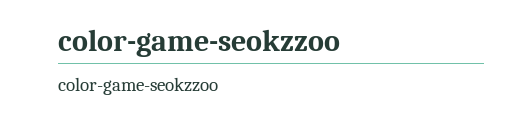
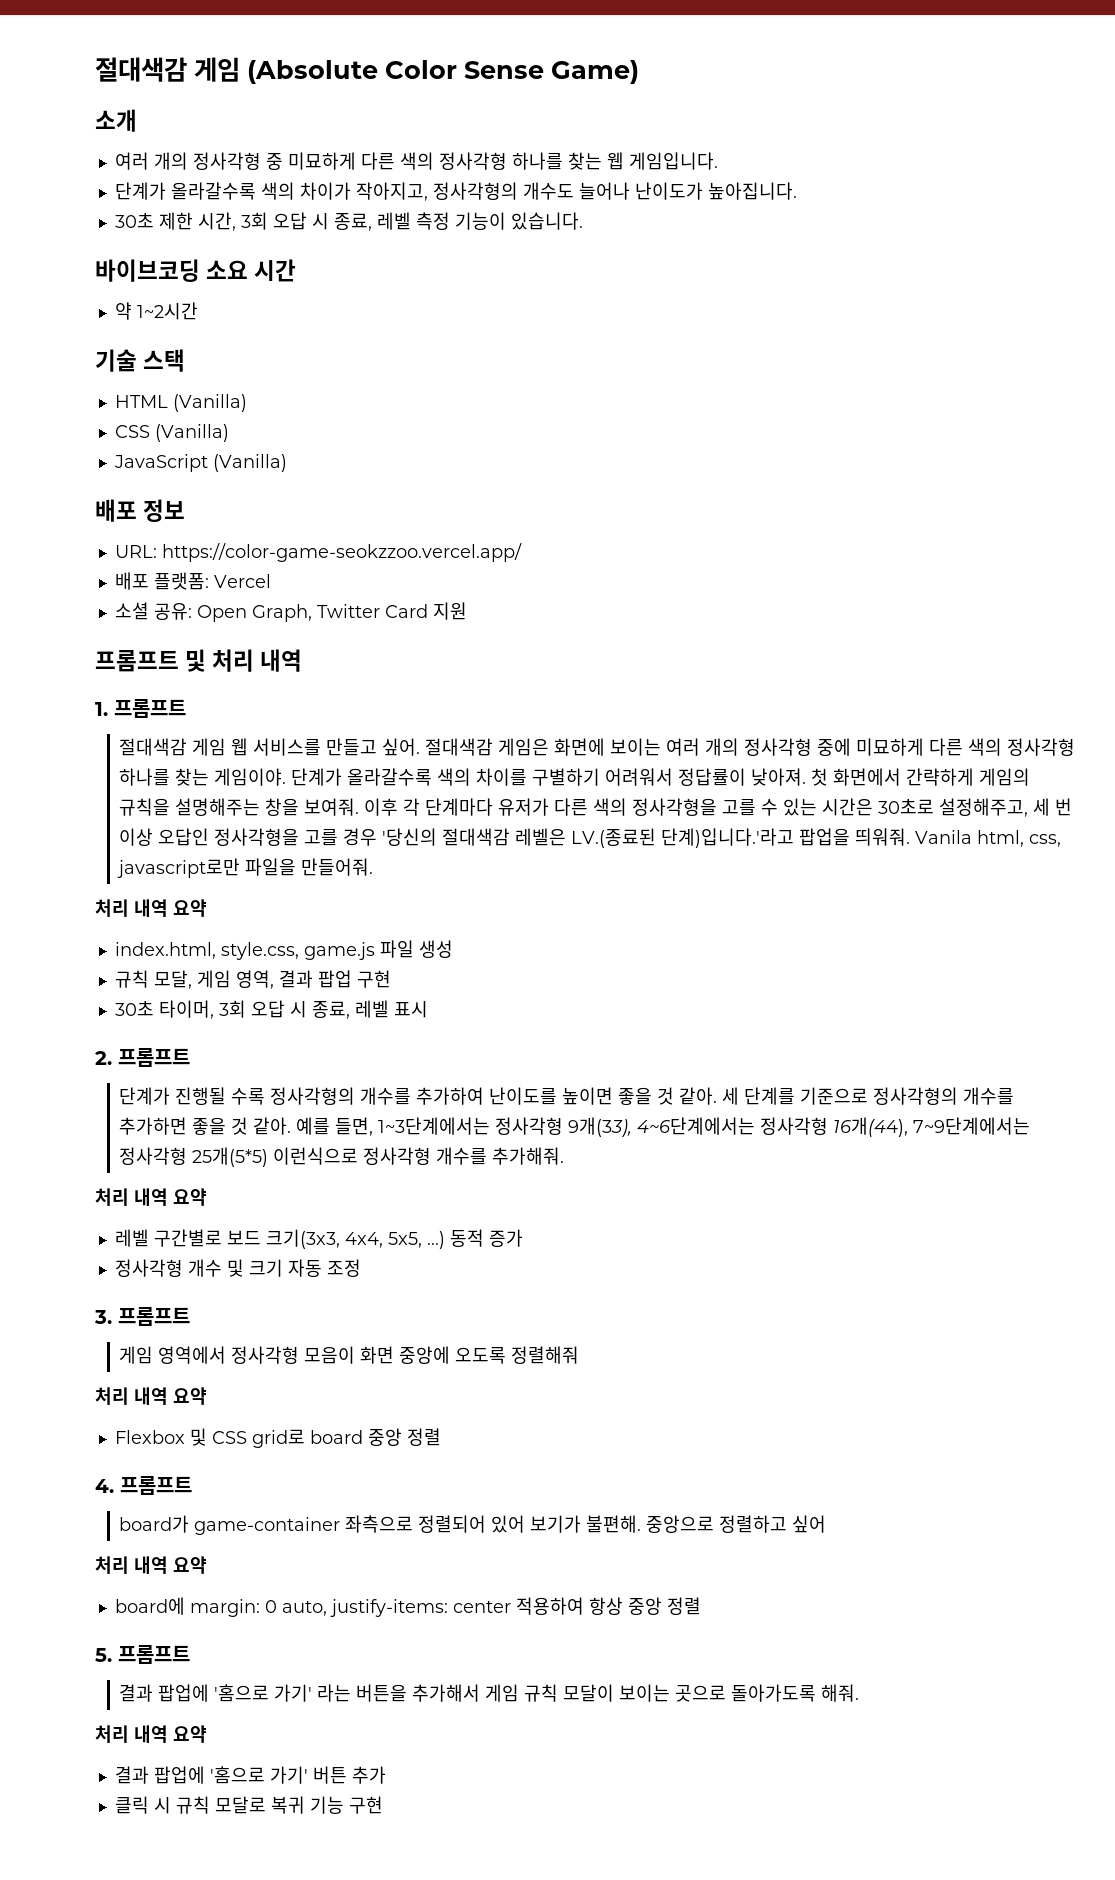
[58,29,340,57] [58,77,218,95] color-game-seokzzoo // color-game-seokzzoo -> [95,57,639,84] [95,109,137,132] [114,152,718,170] [114,182,797,201] [114,212,583,231] [95,259,297,282] [114,302,198,320] [95,349,186,372] [114,394,247,412] [114,424,229,442] [113,454,287,472] [95,499,186,522] [114,543,522,562] [114,572,271,590] [114,602,467,622] [95,649,303,672] [95,698,186,718] [119,738,1076,756] [119,768,1031,786] [119,798,1073,817] [119,828,1062,848] [117,858,374,878] [95,899,207,917] [114,940,453,960] [114,970,391,989] [114,1000,428,1019] [95,1047,190,1067] [119,1087,1015,1105] [119,1117,1031,1137] [119,1147,565,1167] [95,1188,207,1206] [114,1229,523,1249] [114,1259,361,1277] [94,1306,190,1326] [119,1346,580,1364] [95,1387,207,1405] [114,1428,441,1448] [95,1475,192,1495] [119,1515,827,1535] [95,1556,207,1574] [114,1597,701,1617] [95,1644,190,1664] [119,1684,860,1702] [95,1725,207,1743] [114,1766,386,1784] [114,1796,383,1814] 절대색감 게임 (Absolute Color Sense Game) // 소개 // 여러 개의 정사각형 중 미묘하게 다른 색의 정사각형 하나를 찾는 웹 게임입니다. // 단계가 올라갈수록 색의 차이가 작아지고, 정사각형의 개수도 늘어나 난이도가 높아집니다. // 30초 제한 시간, 3회 오답 시 종료, 레벨 측정 기능이 있습니다. // 바이브코딩 소요 시간 // 약 1~2시간 // 기술 스택 // HTML (Vanilla) // CSS (Vanilla) // JavaScript (Vanilla) // 배포 정보 // URL: https://color-game-seokzzoo.vercel.app/ // 배포 플랫폼: Vercel // 소셜 공유: Open Graph, Twitter Card 지원 // 프롬프트 및 처리 내역 // 1. 프롬프트 // 절대색감 게임 웹 서비스를 만들고 싶어. 절대색감 게임은 화면에 보이는 여러 개의 정사각형 중에 미묘하게 다른 색의 정사각형 하나를 찾는 게임이야. 단계가 올라갈수록 색의 차이를 구별하기 어려워서 정답률이 낮아져. 첫 화면에서 간략하게 게임의 규칙을 설명해주는 창을 보여줘. 이후 각 단계마다 유저가 다른 색의 정사각형을 고를 수 있는 시간은 30초로 설정해주고, 세 번 이상 오답인 정사각형을 고를 경우 '당신의 절대색감 레벨은 LV.(종료된 단계)입니다.'라고 팝업을 띄워줘. Vanila html, css, javascript로만 파일을 만들어줘. // 처리 내역 요약 // index.html, style.css, game.js 파일 생성 // 규칙 모달, 게임 영역, 결과 팝업 구현 // 30초 타이머, 3회 오답 시 종료, 레벨 표시 // 2. 프롬프트 // 단계가 진행될 수록 정사각형의 개수를 추가하여 난이도를 높이면 좋을 것 같아. 세 단계를 기준으로 정사각형의 개수를 추가하면 좋을 것 같아. 예를 들면, 1~3단계에서는 정사각형 9개(33), 4~6단계에서는 정사각형 16개(44), 7~9단계에서는 정사각형 25개(5*5) 이런식으로 정사각형 개수를 추가해줘. // 처리 내역 요약 // 레벨 구간별로 보드 크기(3x3, 4x4, 5x5, ...) 동적 증가 // 정사각형 개수 및 크기 자동 조정 // 3. 프롬프트 // 게임 영역에서 정사각형 모음이 화면 중앙에 오도록 정렬해줘 // 처리 내역 요약 // Flexbox 및 CSS grid로 board 중앙 정렬 // 4. 프롬프트 // board가 game-container 좌측으로 정렬되어 있어 보기가 불편해. 중앙으로 정렬하고 싶어 // 처리 내역 요약 // board에 margin: 0 auto, justify-items: center 적용하여 항상 중앙 정렬 // 5. 프롬프트 // 결과 팝업에 '홈으로 가기' 라는 버튼을 추가해서 게임 규칙 모달이 보이는 곳으로 돌아가도록 해줘. // 처리 내역 요약 // 결과 팝업에 '홈으로 가기' 버튼 추가 // 클릭 시 규칙 모달로 복귀 기능 구현

